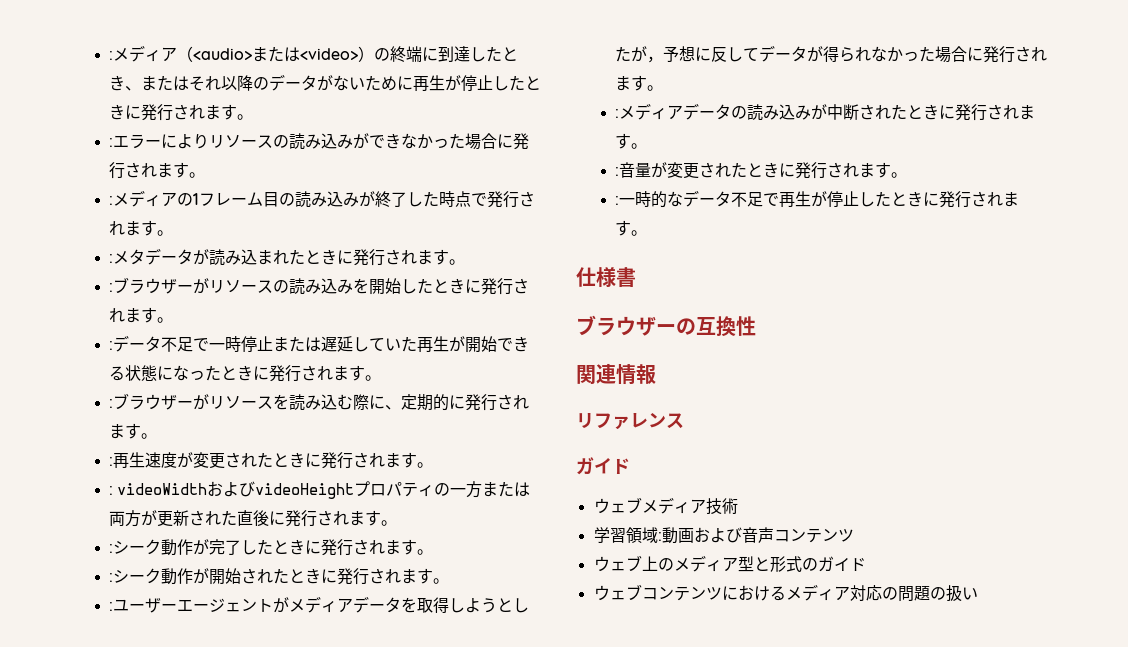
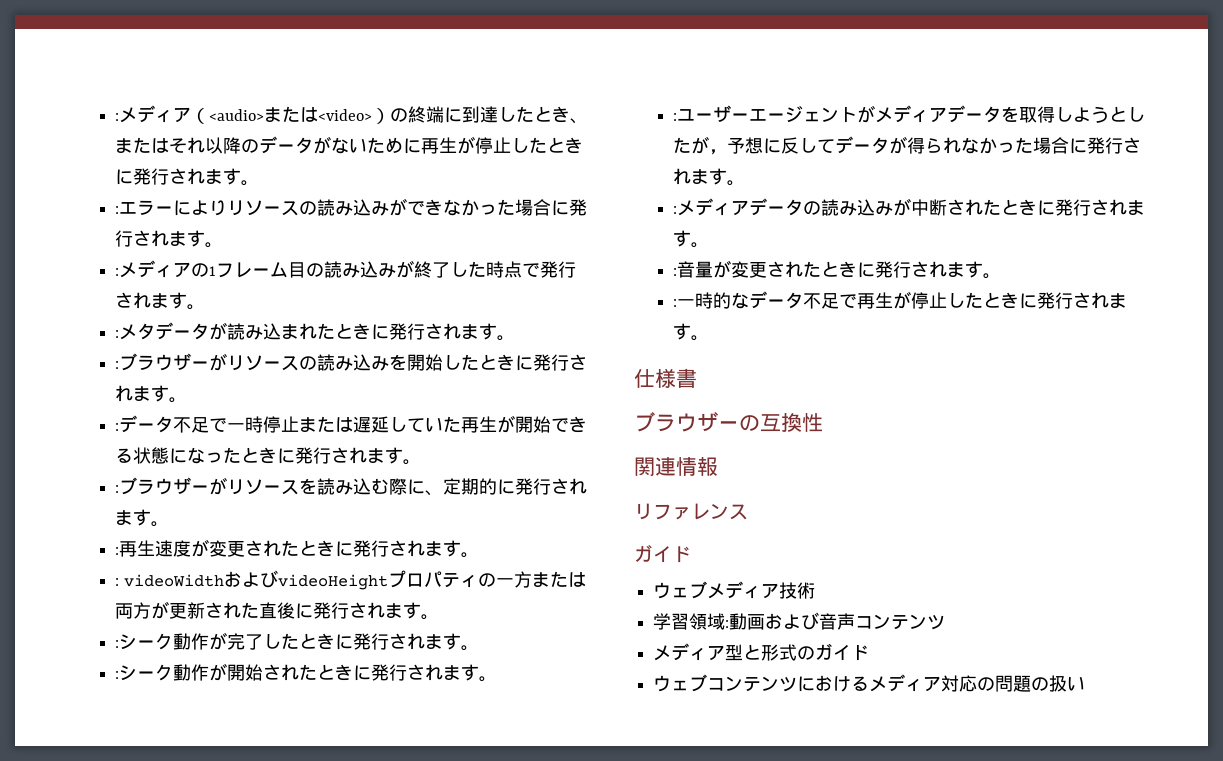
[593,555,674,572] ウェブ上の -> (946, 622) none

